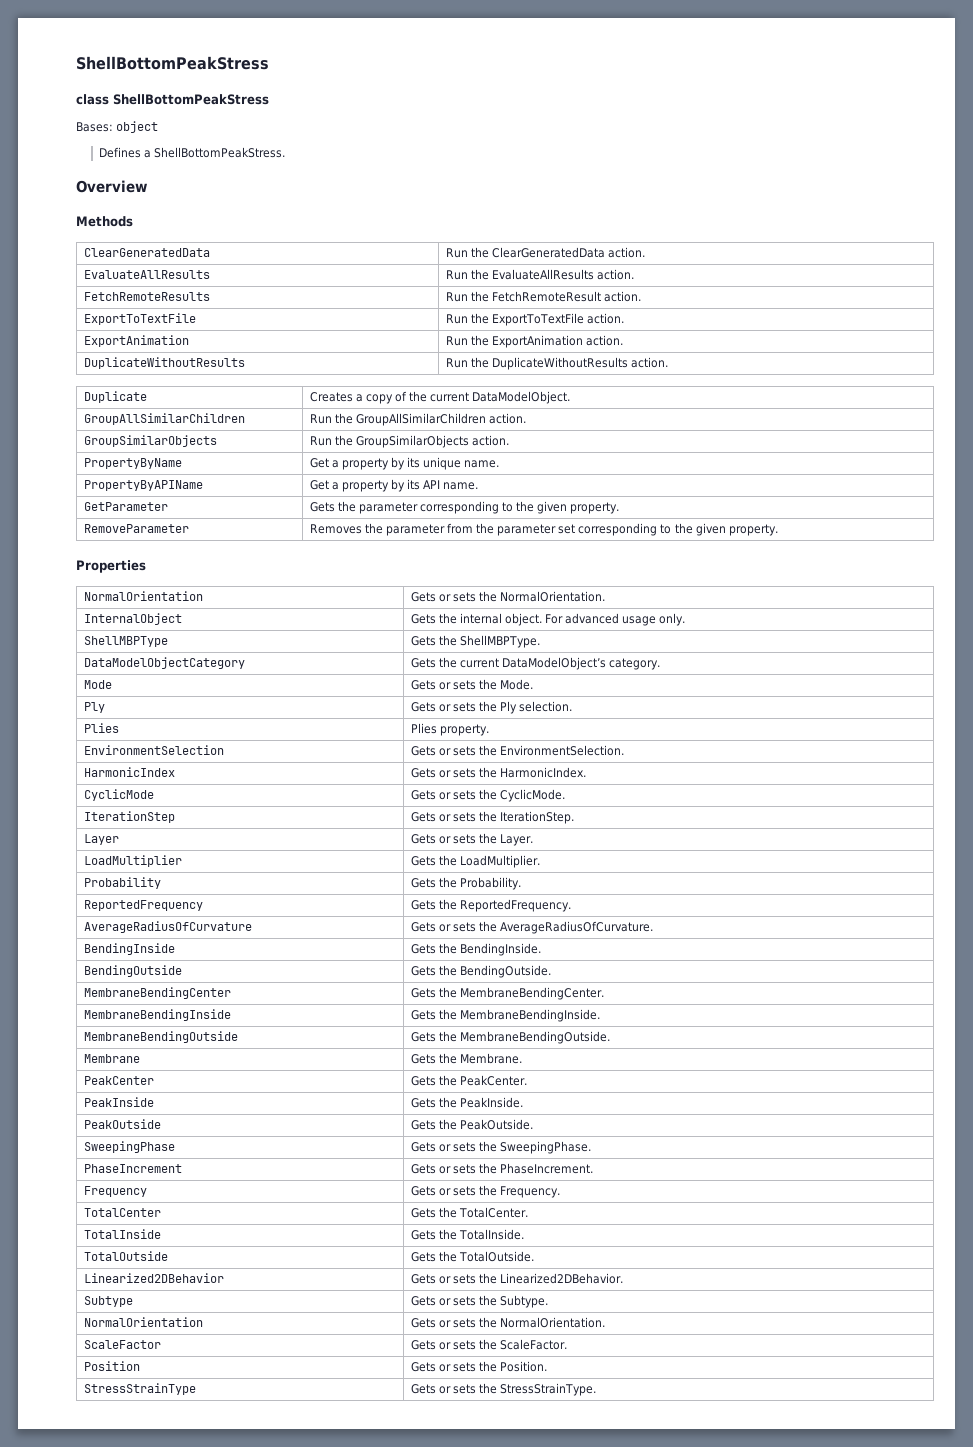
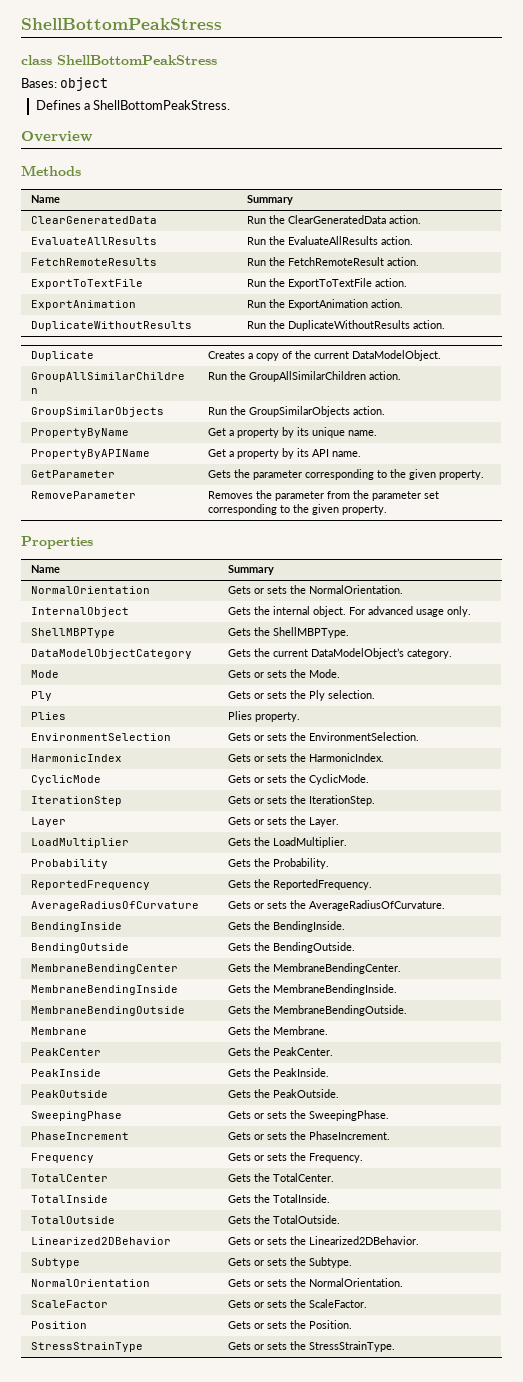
(133, 221) none -> [30,195,60,203] [246,195,293,205] // Name | Summary
(146, 566) none -> [30,565,60,573] [227,565,274,575] // Name | Summary

